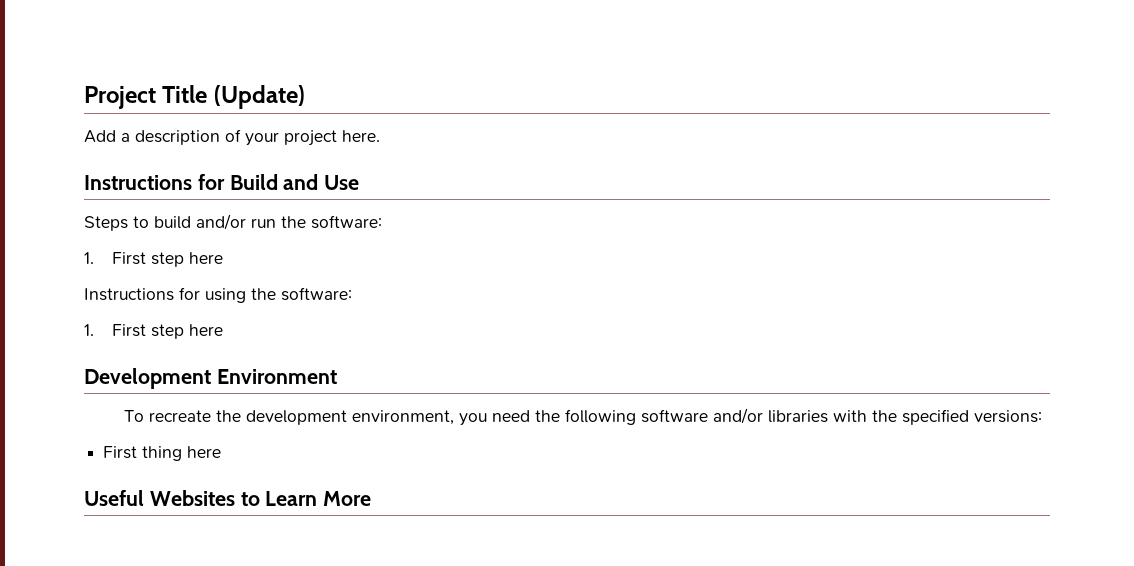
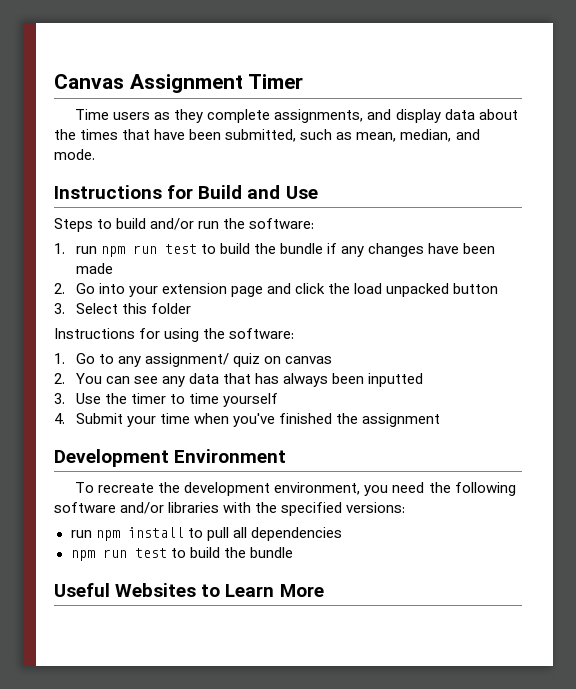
[84,85,305,109] [84,129,380,146] Project Title (Update) // Add a description of your project here. -> [54,74,304,93] [75,109,518,123] [54,129,480,142] [54,149,95,160] Canvas Assignment Timer // Time users as they complete assignments, and display data about the times that have been submitted, such as mean, median, and mode.
[111,252,223,267] First step here -> [75,243,496,257] [75,263,113,274] [54,283,499,297] [54,303,192,314] run npm run test to build the bundle if any changes have been made // 2. Go into your extension page and click the load unpacked button // 3. Select this folder
[111,324,223,339] First step here -> [75,353,333,367] [54,373,424,387] [54,393,279,407] [54,413,441,427] Go to any assignment/ quiz on canvas // 2. You can see any data that has always been inputted // 3. Use the timer to time yourself // 4. Submit your time when you've finished the assignment
[103,446,222,461] First thing here -> [70,527,342,541] [70,547,293,561] run npm install to pull all dependencies // npm run test to build the bundle

